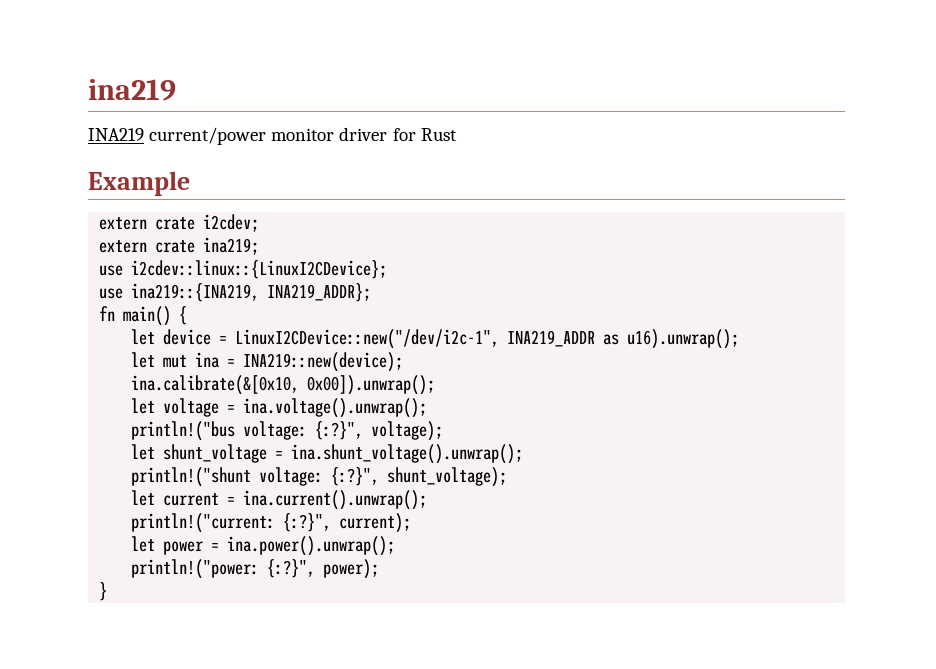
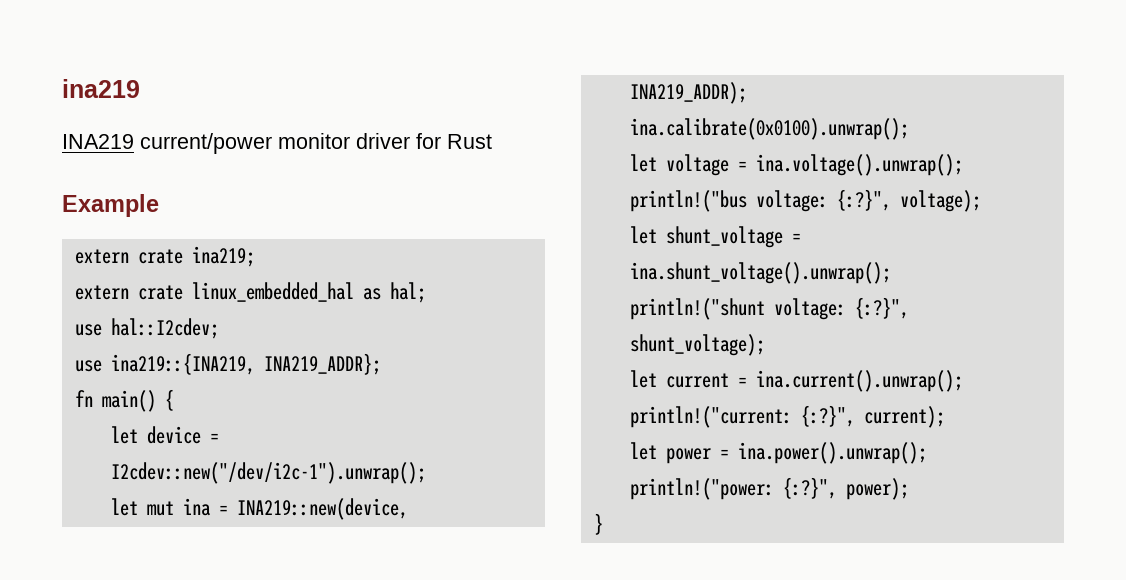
[203,214,260,232] [99,237,260,255] [99,260,388,279] i2cdev; // extern crate ina219; // use i2cdev::linux::{LinuxI2CDevice}; -> [191,246,255,267] [74,282,426,303] [74,318,219,339] ina219; // extern crate linux_embedded_hal as hal; // use hal::I2cdev;
[235,329,740,349] LinuxI2CDevice::new("/dev/i2c-1", INA219_ADDR as u16).unwrap(); -> [110,462,426,484] I2cdev::new("/dev/i2c-1").unwrap();
[243,352,404,372] [131,375,436,395] INA219::new(device); // ina.calibrate(&[0x10, 0x00]).unwrap(); -> [236,498,408,520] [629,82,747,104] [629,118,909,140] INA219::new(device, INA219_ADDR); // ina.calibrate(0x0100).unwrap();

